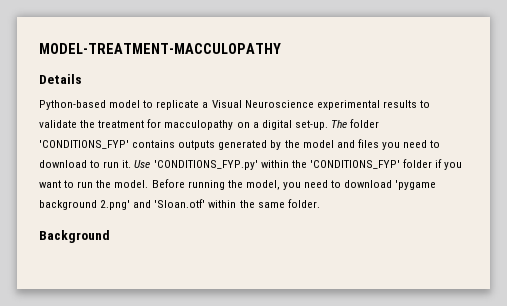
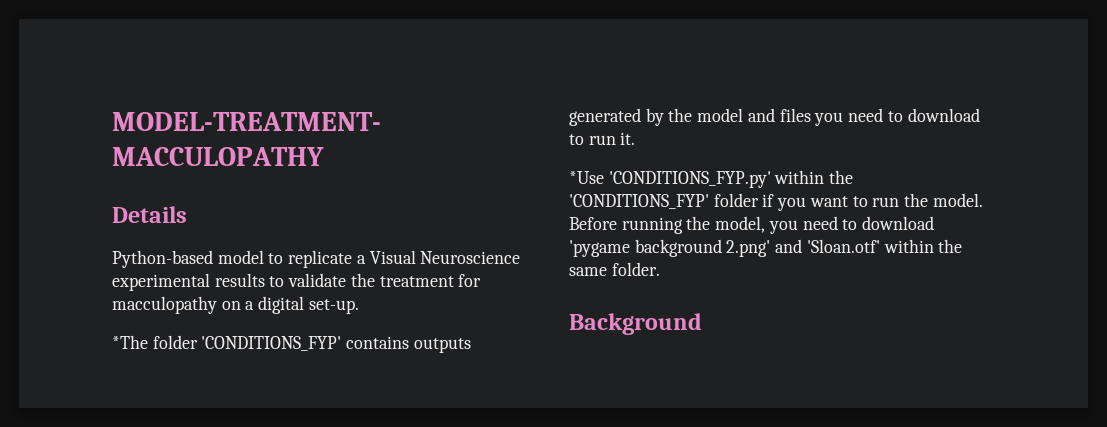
[330,120,347,128] The -> [112,335,148,349] // *The
[134,160,151,168] Use -> [569,171,604,184] // *Use

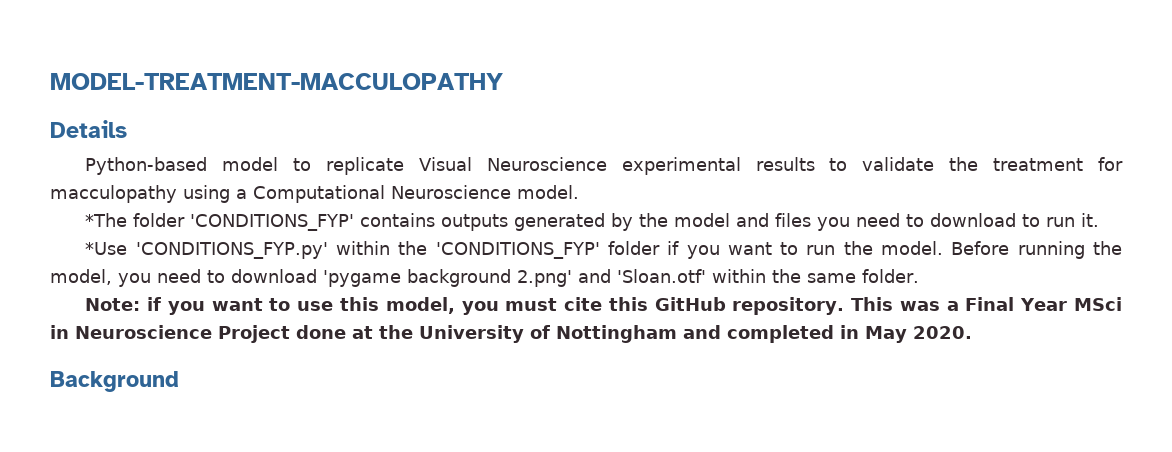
[356,255,366,264] a -> (405, 166) none
[221,296,359,314] on a digital set-up. -> [183,185,579,203] using a Computational Neuroscience model.
(660, 269) none -> [85,297,1123,315] [50,325,972,343] // Note: if you want to use this model, you must cite this GitHub repository. This was a Final Year MSci in Neuroscience Project done at the University of Nottingham and completed in May 2020.

